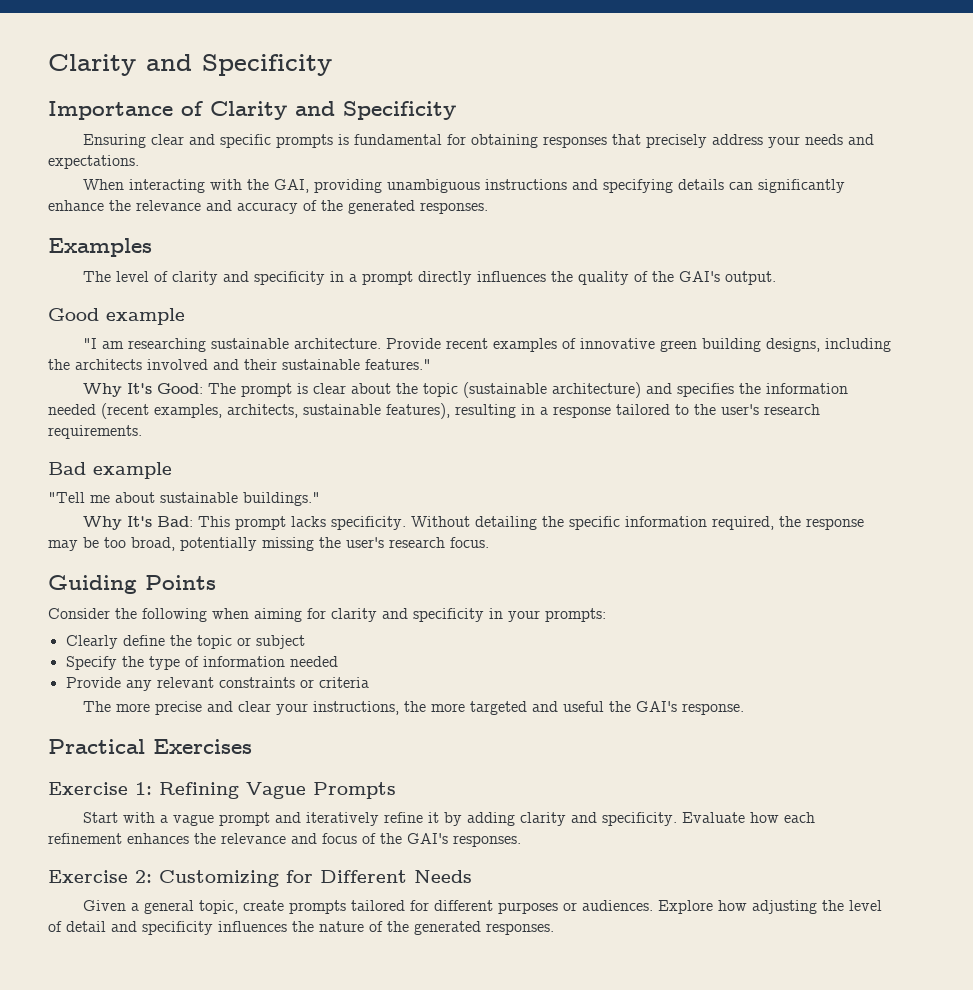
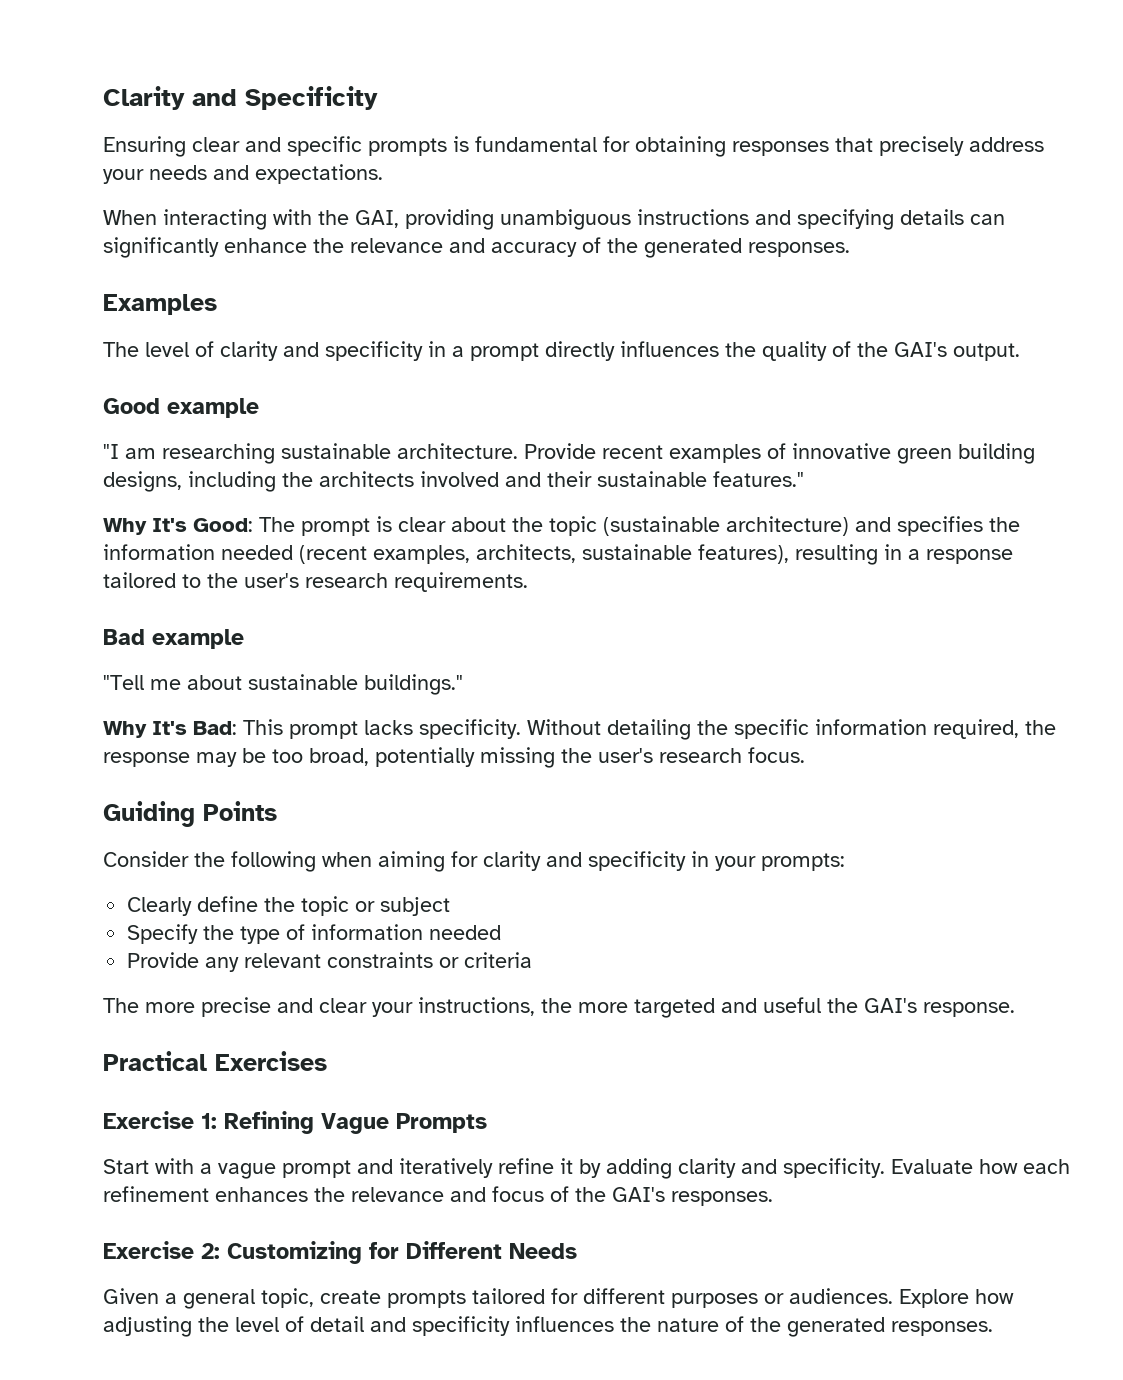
[48,54,332,76] [48,101,456,120] Clarity and Specificity // Importance of Clarity and Specificity -> [103,86,378,110] Clarity and Specificity

